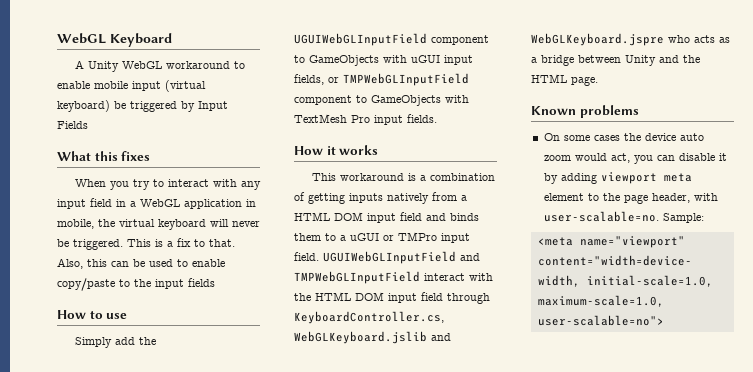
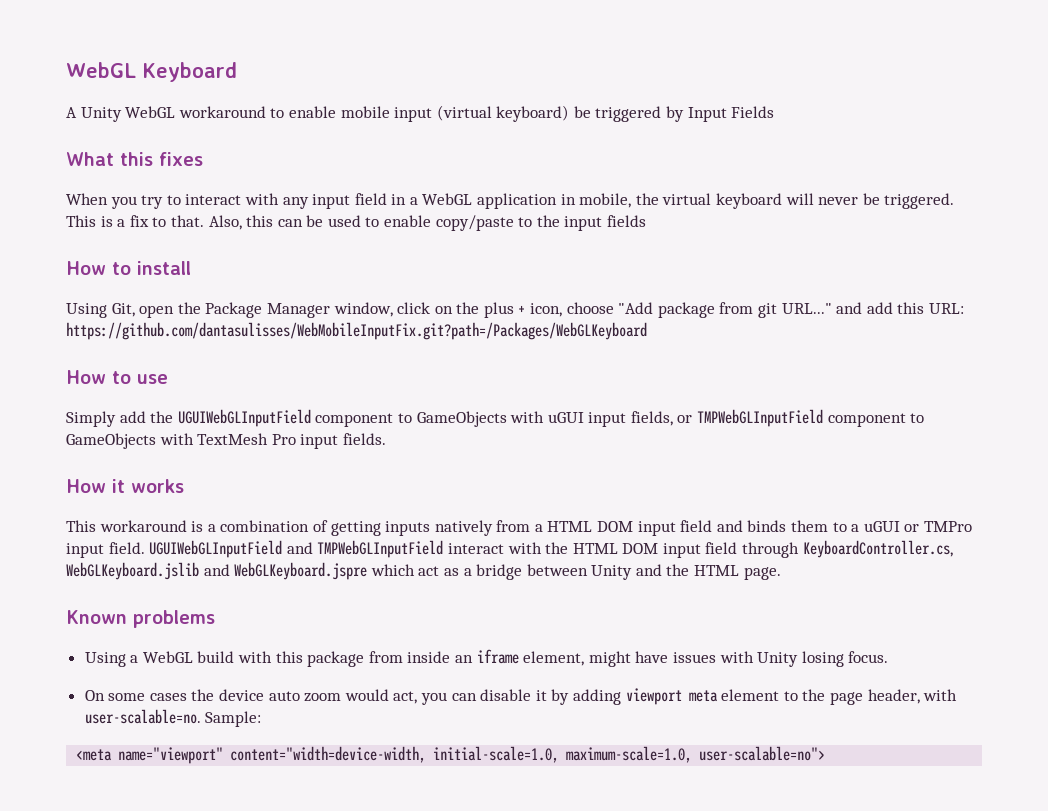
(215, 282) none -> [66,261,191,275] [66,302,964,318] [66,322,647,340] // How to install // Using Git, open the Package Manager window, click on the plus + icon, choose "Add package from git URL..." and add this URL: https://github.com/dantasulisses/WebMobileInputFix.git?path=/Packages/WebGLKeyboard
[668,35,715,43] who acts -> [370,564,440,576] which act
(639, 111) none -> [84,649,889,667] // Using a WebGL build with this package from inside an iframe element, might have issues with Unity losing focus.

